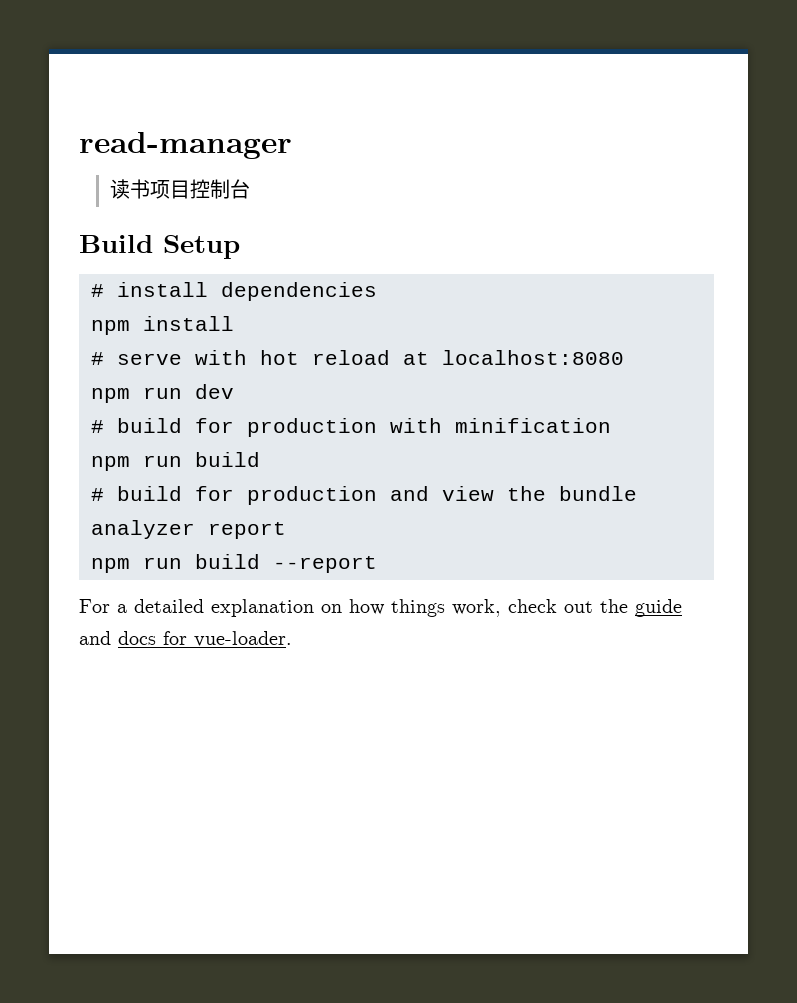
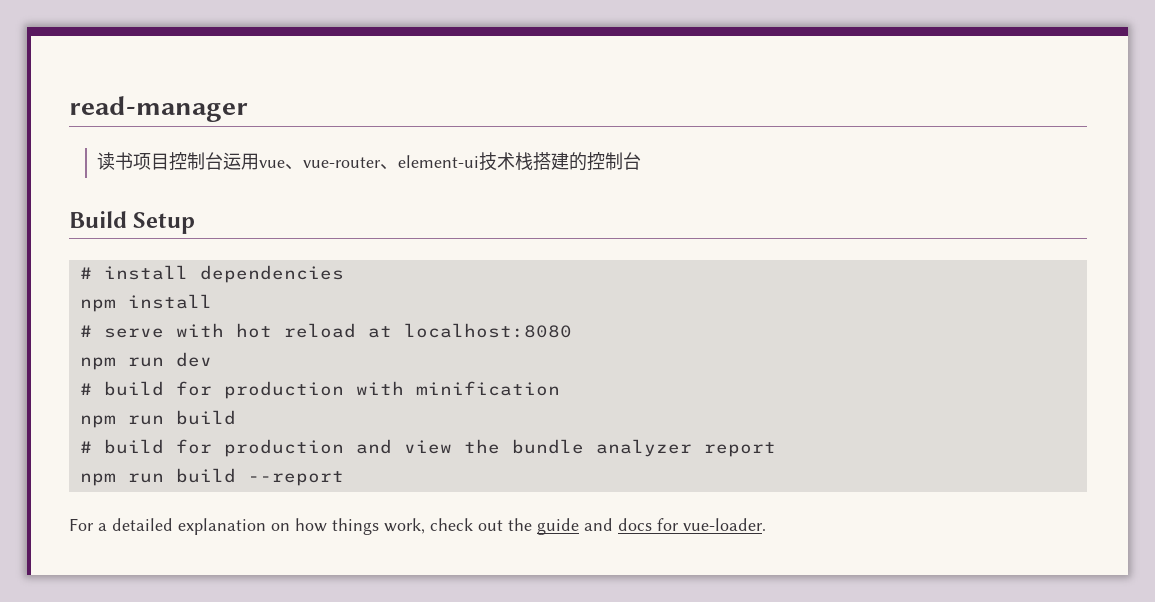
(250, 189) none -> [223,152,642,171] 运用vue、vue-router、element-ui技术栈搭建的控制台

